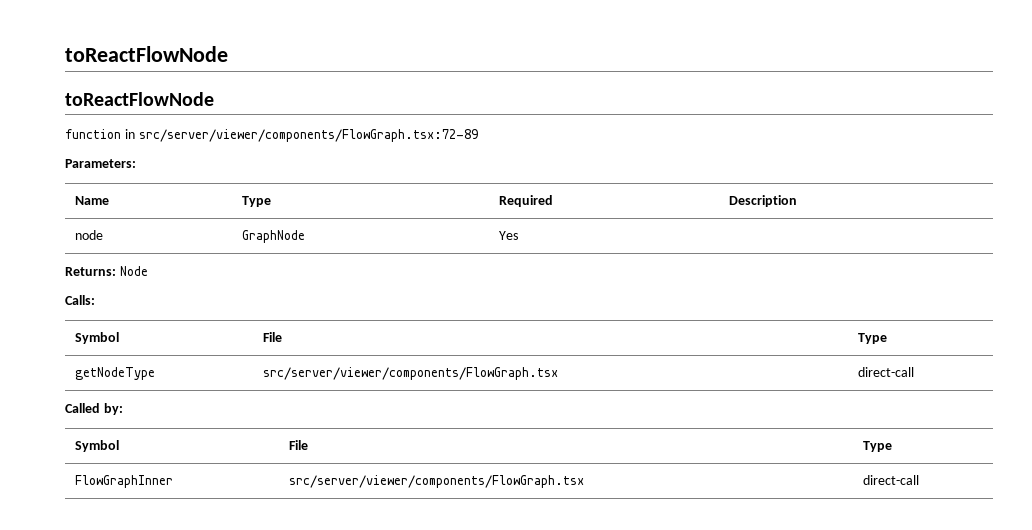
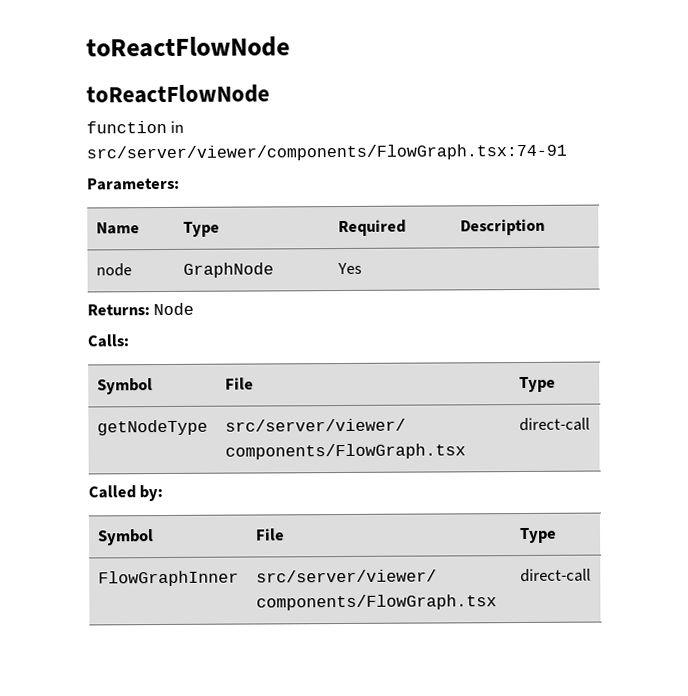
[138,129,478,142] src/server/viewer/components/FlowGraph.tsx:72-89 -> [86,143,567,162] src/server/viewer/components/FlowGraph.tsx:74-91

